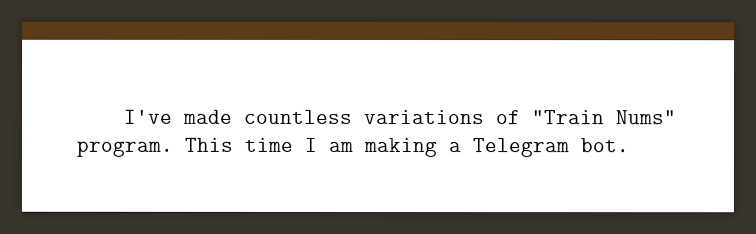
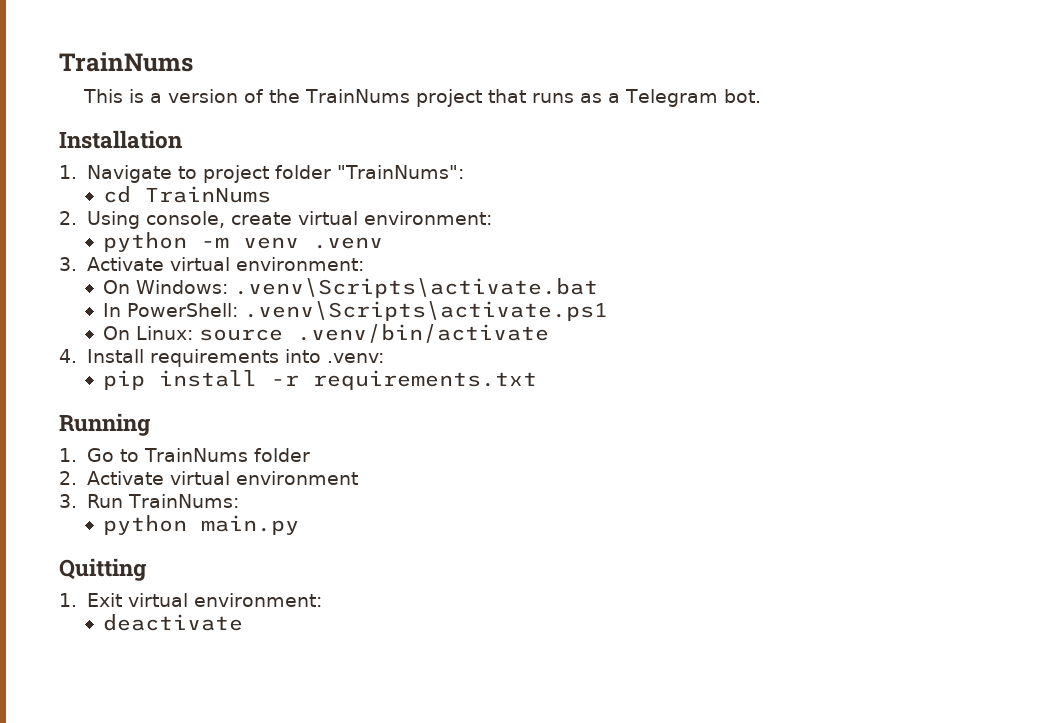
[122,109,677,125] [76,137,629,158] I've made countless variations of "Train Nums" program. This time I am making a Telegram bot. -> [59,52,193,72] [82,89,761,107] [59,130,182,149] [59,165,465,183] [103,186,272,203] [59,211,492,229] [103,232,384,252] [59,257,364,271] [103,278,599,298] [103,301,609,321] [103,324,550,343] [59,349,385,367] [103,370,538,390] [59,413,151,436] [59,448,311,462] [59,471,358,485] [59,494,240,508] [103,515,300,535] [59,558,147,581] [59,593,322,607] [103,614,244,631] TrainNums // This is a version of the TrainNums project that runs as a Telegram bot. // Installation // 1. Navigate to project folder "TrainNums": // cd TrainNums // 2. Using console, create virtual environment: // python -m venv .venv // 3. Activate virtual environment: // On Windows: .venv\Scripts\activate.bat // In PowerShell: .venv\Scripts\activate.ps1 // On Linux: source .venv/bin/activate // 4. Install requirements into .venv: // pip install -r requirements.txt // Running // 1. Go to TrainNums folder // 2. Activate virtual environment // 3. Run TrainNums: // python main.py // Quitting // 1. Exit virtual environment: // deactivate

